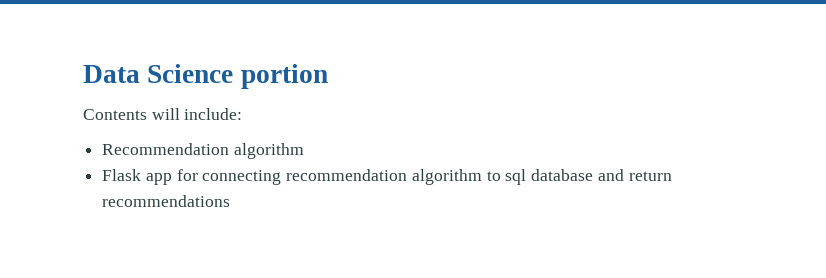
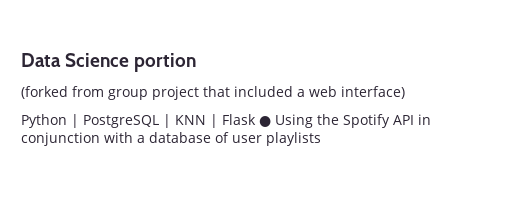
[83,108,243,120] [102,143,304,159] [102,169,672,185] [102,195,231,207] Contents will include: // Recommendation algorithm // Flask app for connecting recommendation algorithm to sql database and return recommendations -> [21,86,405,100] [21,114,431,128] [21,132,321,146] (forked from group project that included a web interface) // Python | PostgreSQL | KNN | Flask ● Using the Spotify API in conjunction with a database of user playlists

